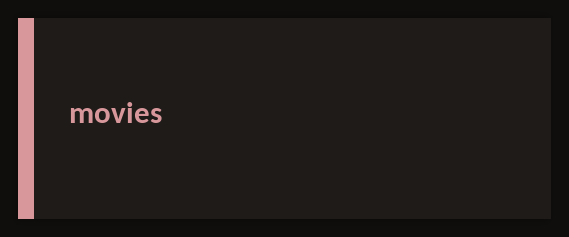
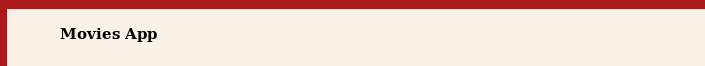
[69,102,162,123] movies -> [60,28,157,42] Movies App

